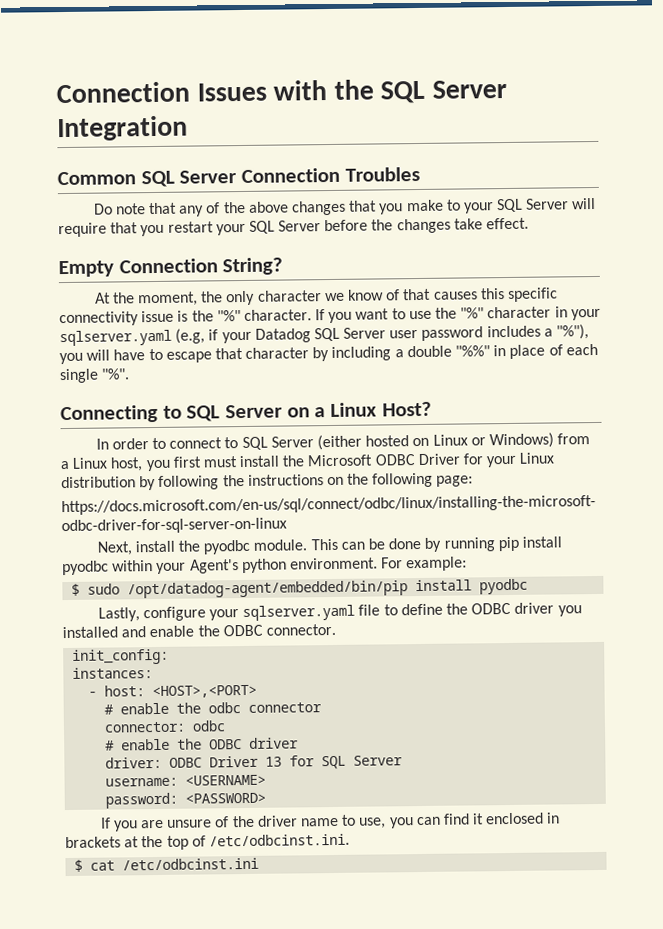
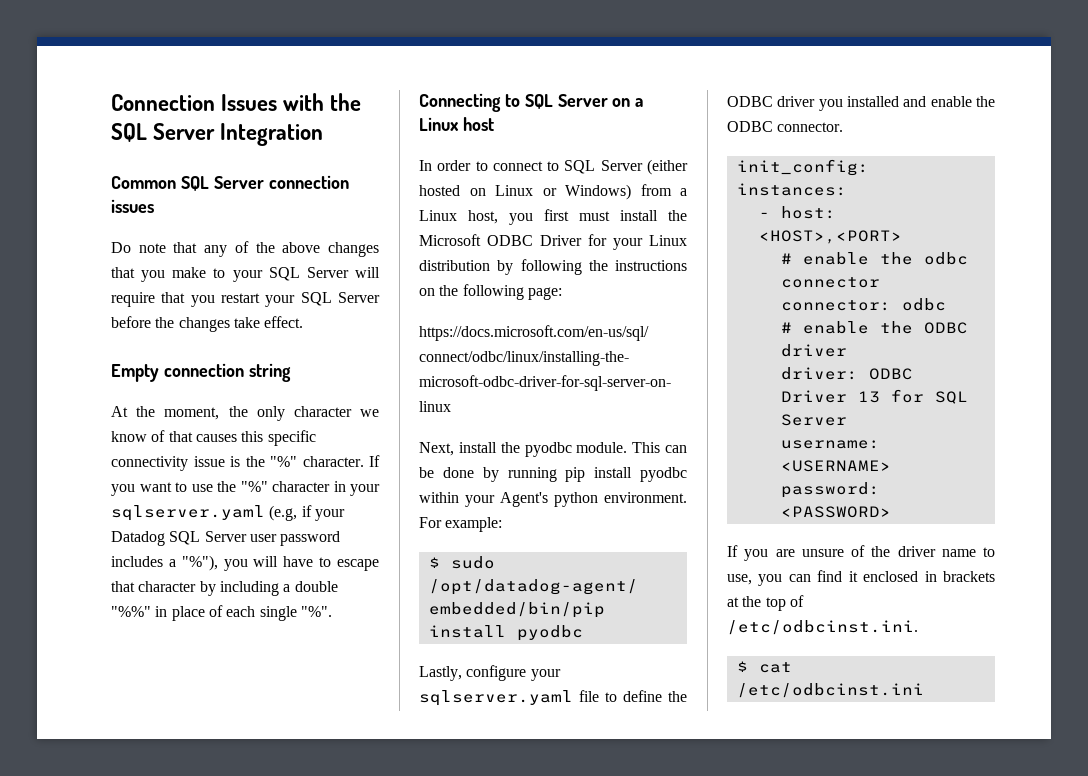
[241,166,420,183] Connection Troubles -> [268,175,349,189] [111,199,154,213] connection issues
[118,257,284,276] Connection String? -> [163,363,291,382] connection string
[381,401,432,417] Host? -> [462,117,494,131] host

